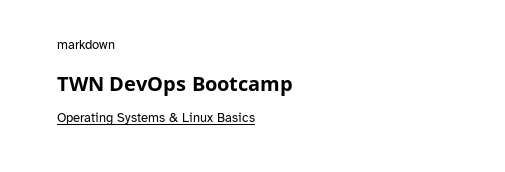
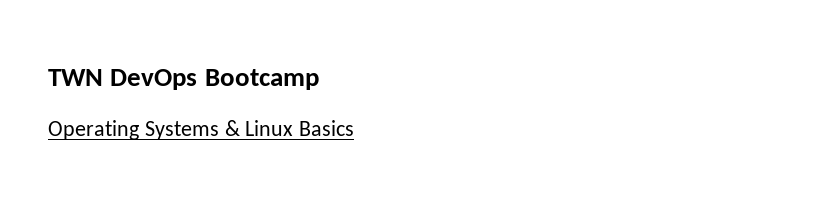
[57,40,115,49] markdown // -> (48, 77) none

